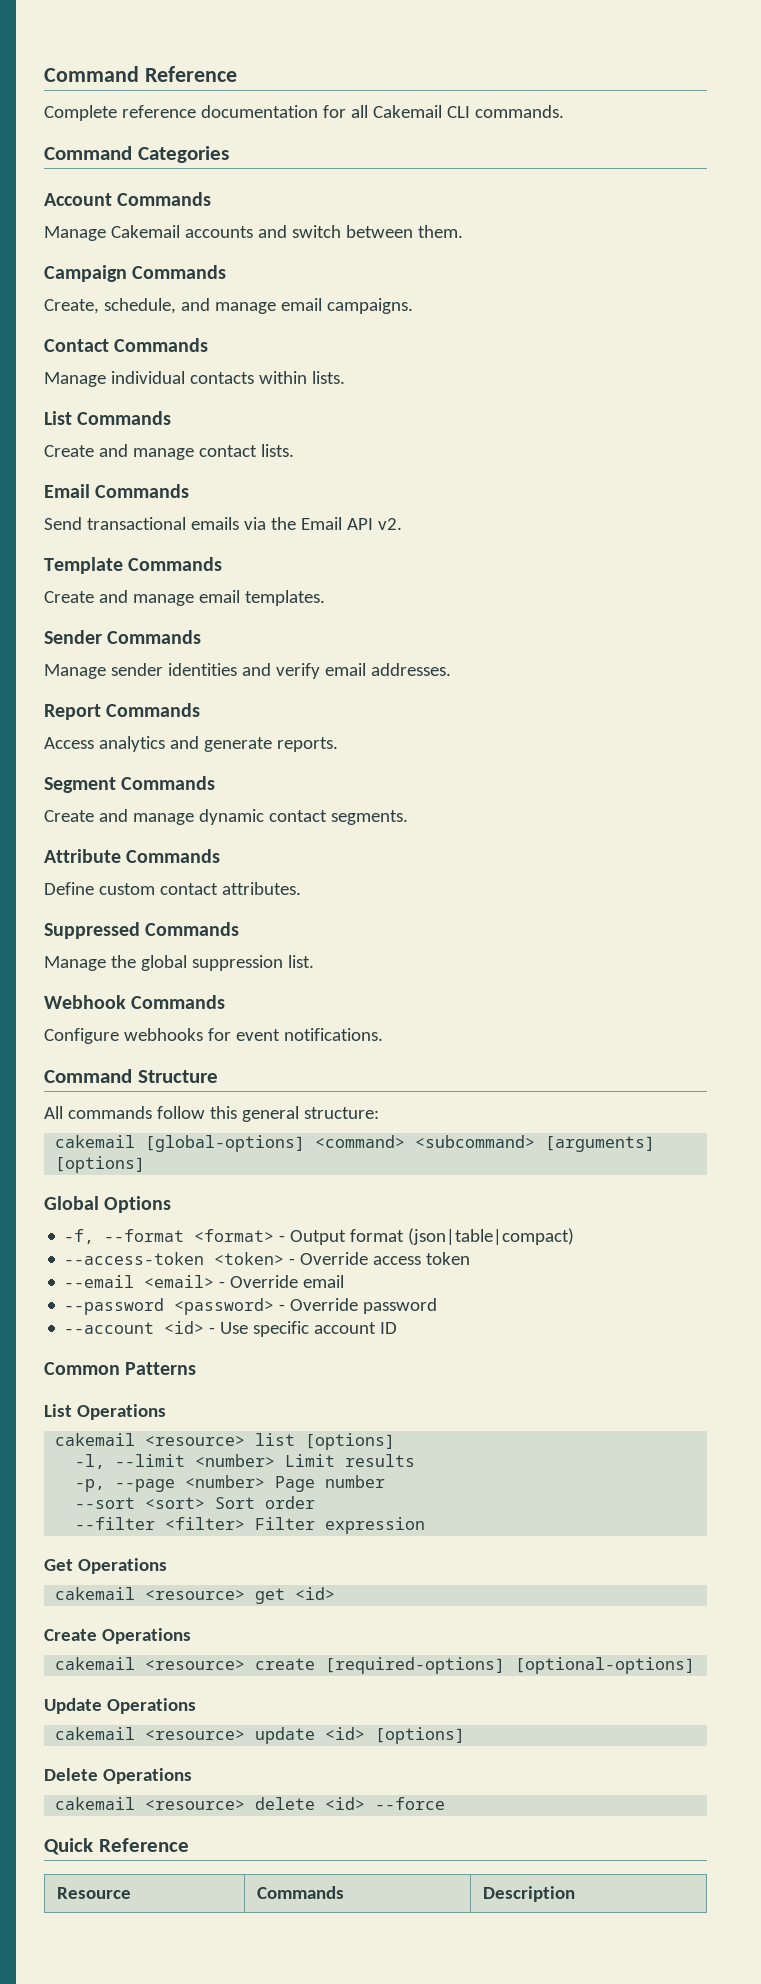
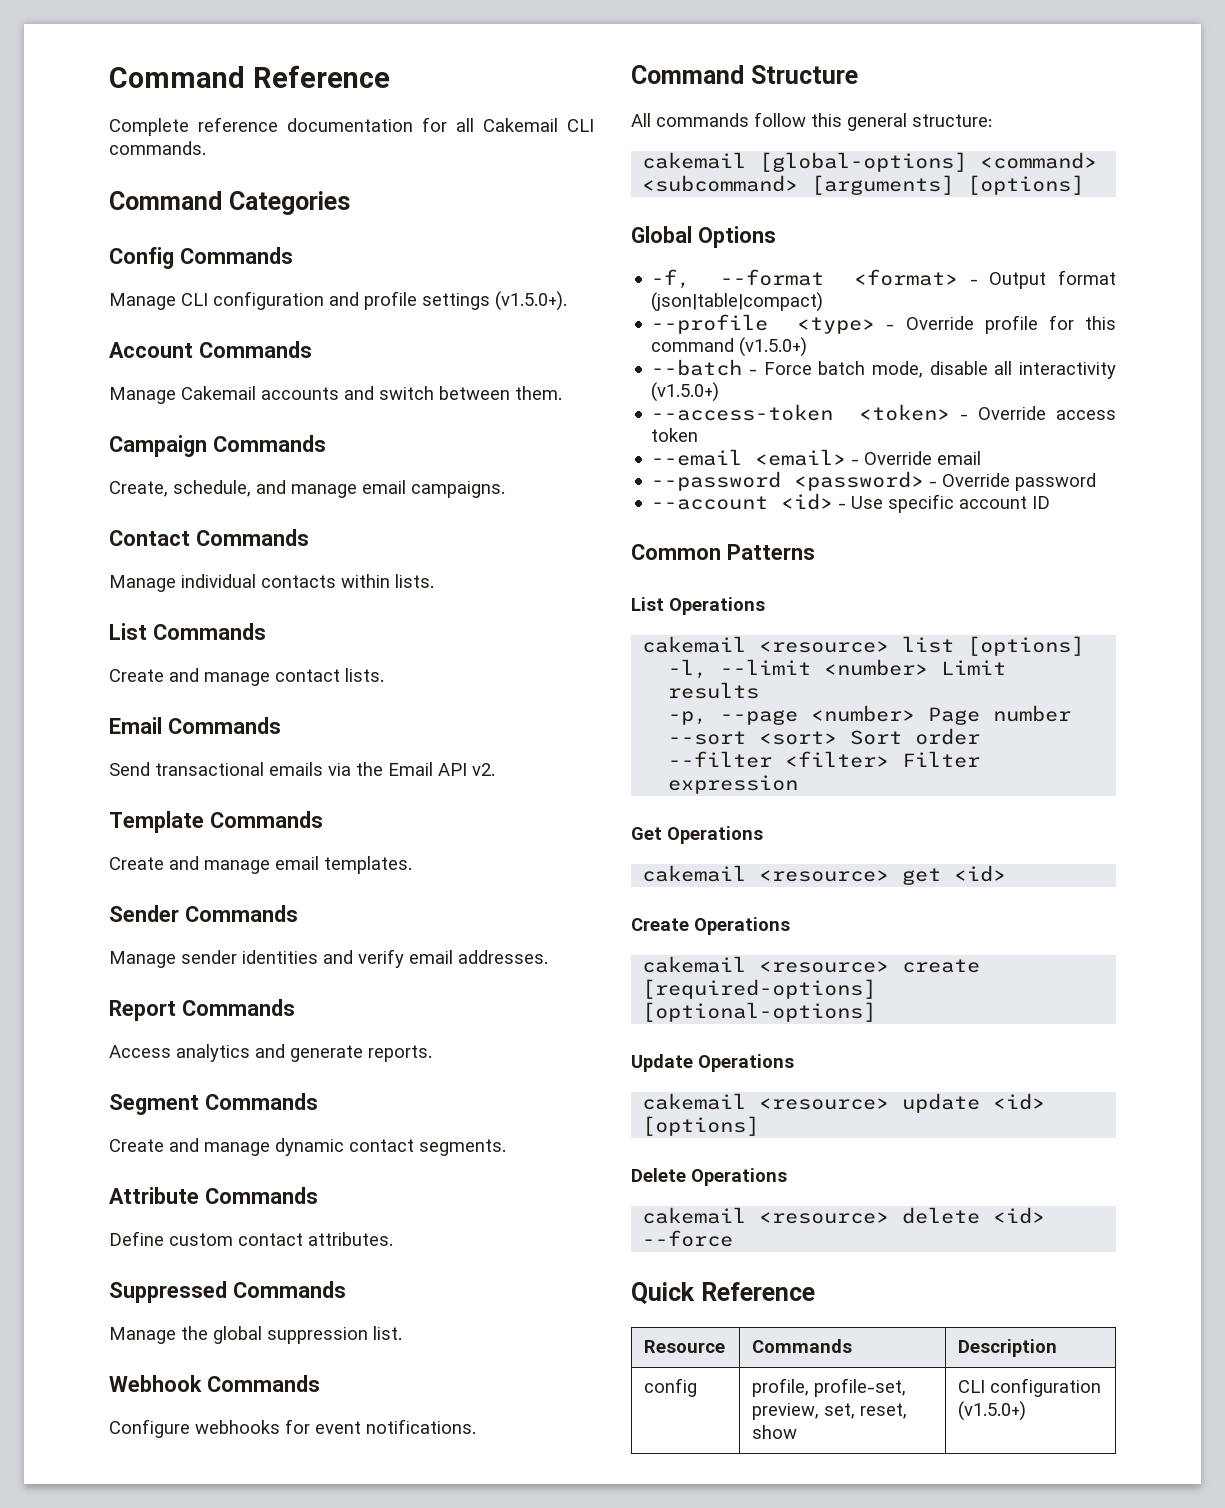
(229, 154) none -> [109,247,293,269] [109,291,567,311] // Config Commands // Manage CLI configuration and profile settings (v1.5.0+).
(575, 1236) none -> [651,314,1116,334] [651,337,808,357] [651,359,1116,379] [651,382,720,402] // --profile <type> - Override profile for this command (v1.5.0+) // --batch - Force batch mode, disable all interactivity (v1.5.0+)
(576, 1894) none -> [644,1378,698,1397] [752,1378,907,1397] [752,1403,908,1420] [752,1425,798,1439] [958,1378,1102,1397] [958,1401,1027,1421] // config | profile, profile-set, preview, set, reset, show | CLI configuration (v1.5.0+)

